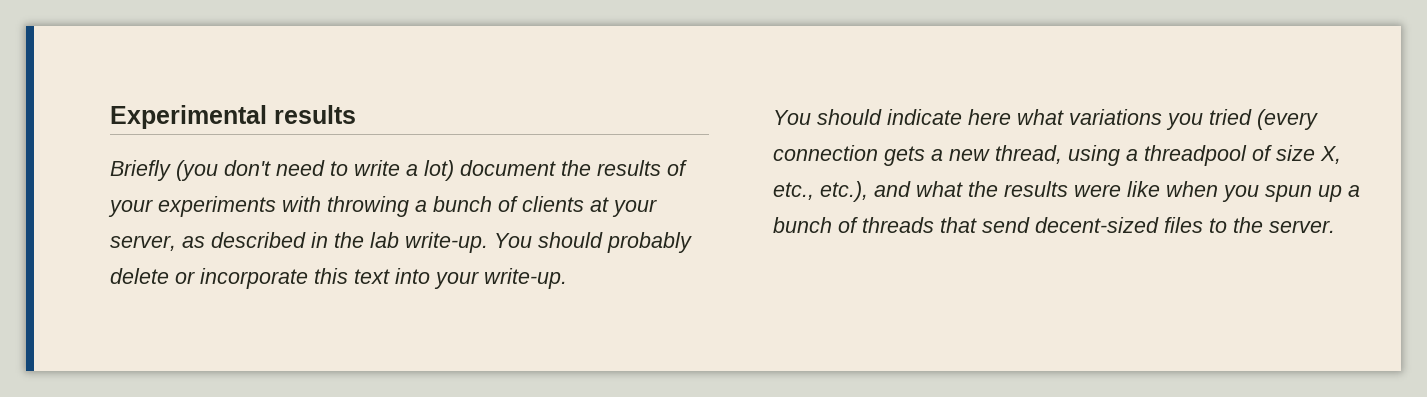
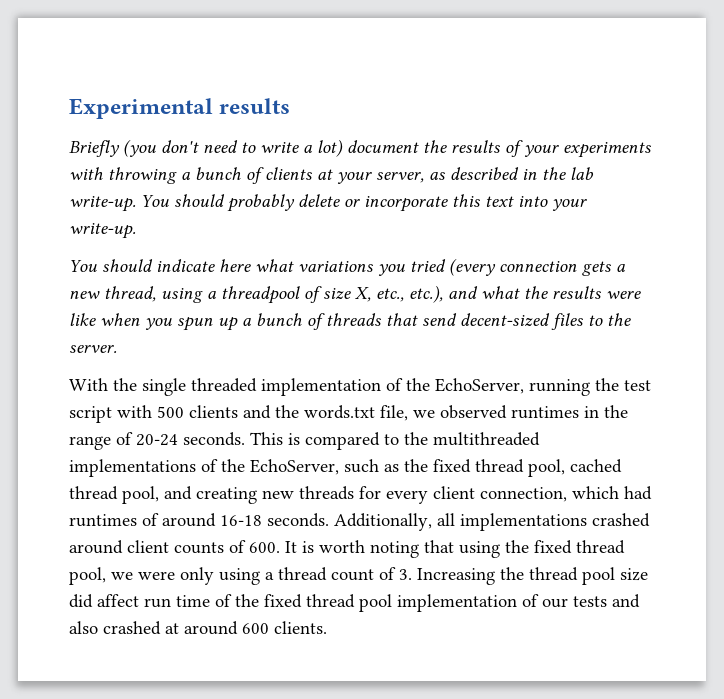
(1335, 226) none -> [69,378,651,396] [69,405,628,423] [69,432,540,450] [69,459,622,477] [69,486,652,504] [69,513,650,531] [69,540,625,558] [69,567,648,585] [69,594,640,612] [69,621,327,635] // With the single threaded implementation of the EchoServer, running the test script with 500 clients and the words.txt file, we observed runtimes in the range of 20-24 seconds. This is compared to the multithreaded implementations of the EchoServer, such as the fixed thread pool, cached thread pool, and creating new threads for every client connection, which had runtimes of around 16-18 seconds. Additionally, all implementations crashed around client counts of 600. It is worth noting that using the fixed thread pool, we were only using a thread count of 3. Increasing the thread pool size did affect run time of the fixed thread pool implementation of our tests and also crashed at around 600 clients.

